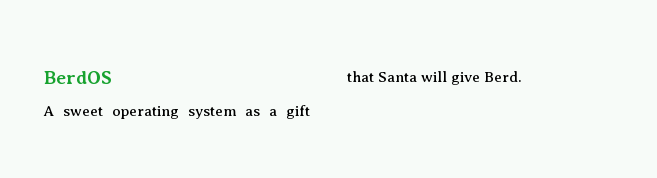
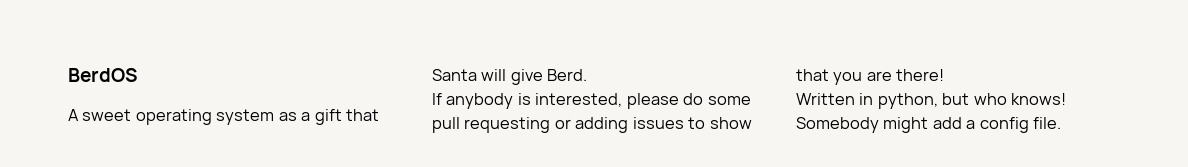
(523, 76) none -> [432,93,751,109] [432,117,752,133] [796,69,945,85] [796,93,1067,109] [796,117,1062,133] // If anybody is interested, please do some pull requesting or adding issues to show that you are there! // Written in python, but who knows! Somebody might add a config file.

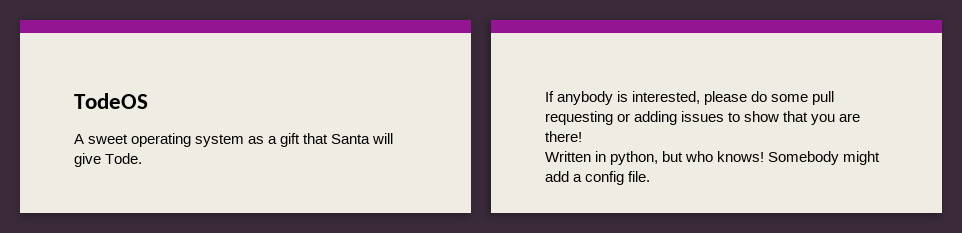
[68,68,138,82] BerdOS -> [74,93,148,109] TodeOS
[547,69,588,81] Berd. -> [105,153,143,164] Tode.

